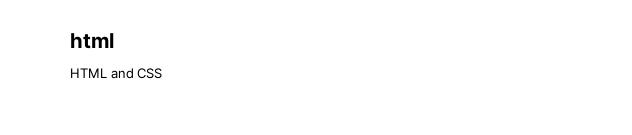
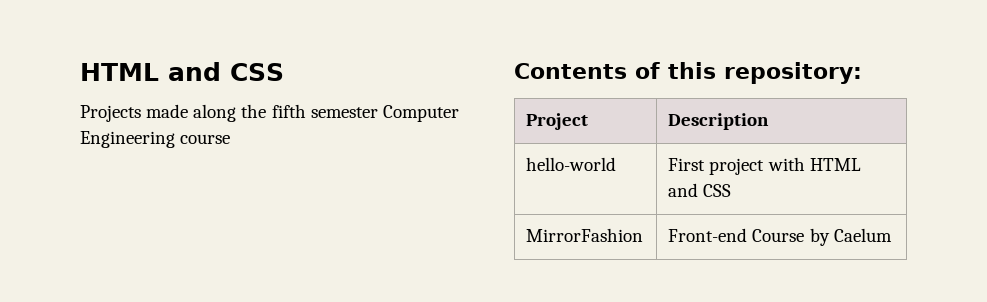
[70,33,114,49] [70,68,163,79] html // HTML and CSS -> [80,62,284,81] [80,104,459,122] [80,131,231,148] [514,62,862,84] [526,113,589,130] [668,113,770,130] [526,157,617,171] [668,157,861,175] [668,183,732,197] [526,228,644,242] [668,228,892,246] HTML and CSS // Projects made along the fifth semester Computer Engineering course // Contents of this repository: // Project | Description // hello-world | First project with HTML and CSS // MirrorFashion | Front-end Course by Caelum

